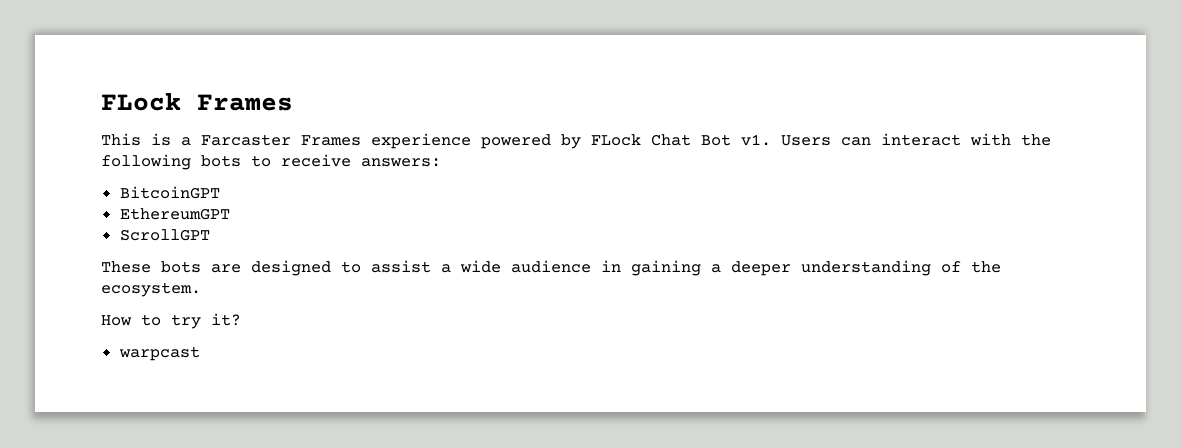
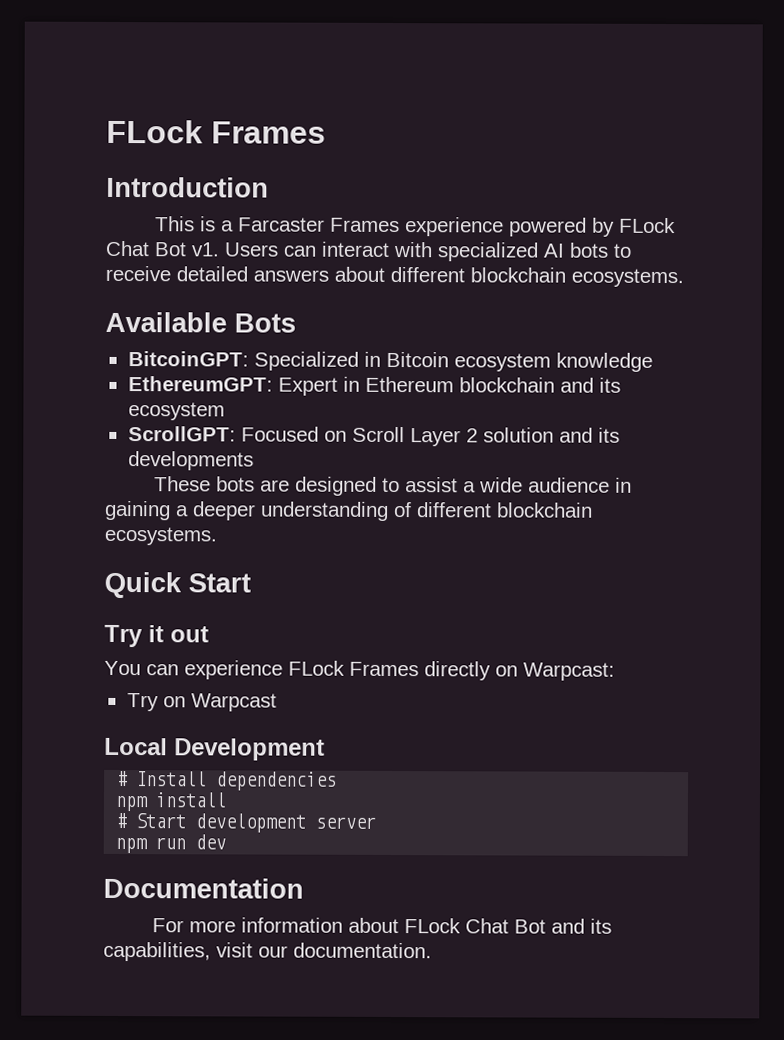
[101,93,293,111] FLock Frames -> [106,119,326,144] [106,176,269,198] FLock Frames // Introduction
[1021,134,1051,146] [101,154,191,170] the following -> [437,242,565,262] specialized AI
[361,158,441,167] [119,186,220,199] [119,208,230,220] [119,229,210,241] answers: // BitcoinGPT // EthereumGPT // ScrollGPT -> [176,266,684,288] [105,311,296,333] [127,351,653,372] [127,376,621,396] [127,402,225,421] [127,426,620,447] [127,451,254,471] detailed answers about different blockchain ecosystems. // Available Bots // BitcoinGPT: Specialized in Bitcoin ecosystem knowledge // EthereumGPT: Expert in Ethereum blockchain and its ecosystem // ScrollGPT: Focused on Scroll Layer 2 solution and its developments
[971,261,1001,273] [101,282,201,297] [101,313,241,329] [118,346,200,361] the ecosystem. // How to try it? // warpcast -> [417,502,593,518] [104,526,217,546] [104,571,251,599] [104,624,209,648] [104,660,615,681] [126,693,277,712] [104,737,325,761] [116,770,338,791] [115,792,228,812] [115,812,377,833] [115,834,227,854] [103,877,304,899] [152,917,613,934] [103,941,432,962] different blockchain ecosystems. // Quick Start // Try it out // You can experience FLock Frames directly on Warpcast: // Try on Warpcast // Local Development // # Install dependencies // npm install // # Start development server // npm run dev // Documentation // For more information about FLock Chat Bot and its capabilities, visit our documentation.

